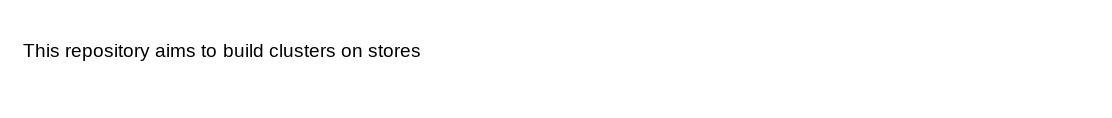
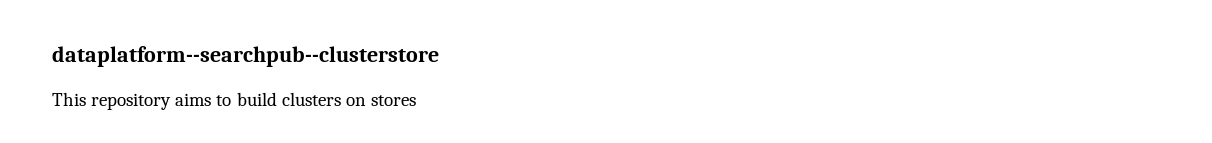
(23, 50) none -> [52,46,439,67] dataplatform--searchpub--clusterstore //

